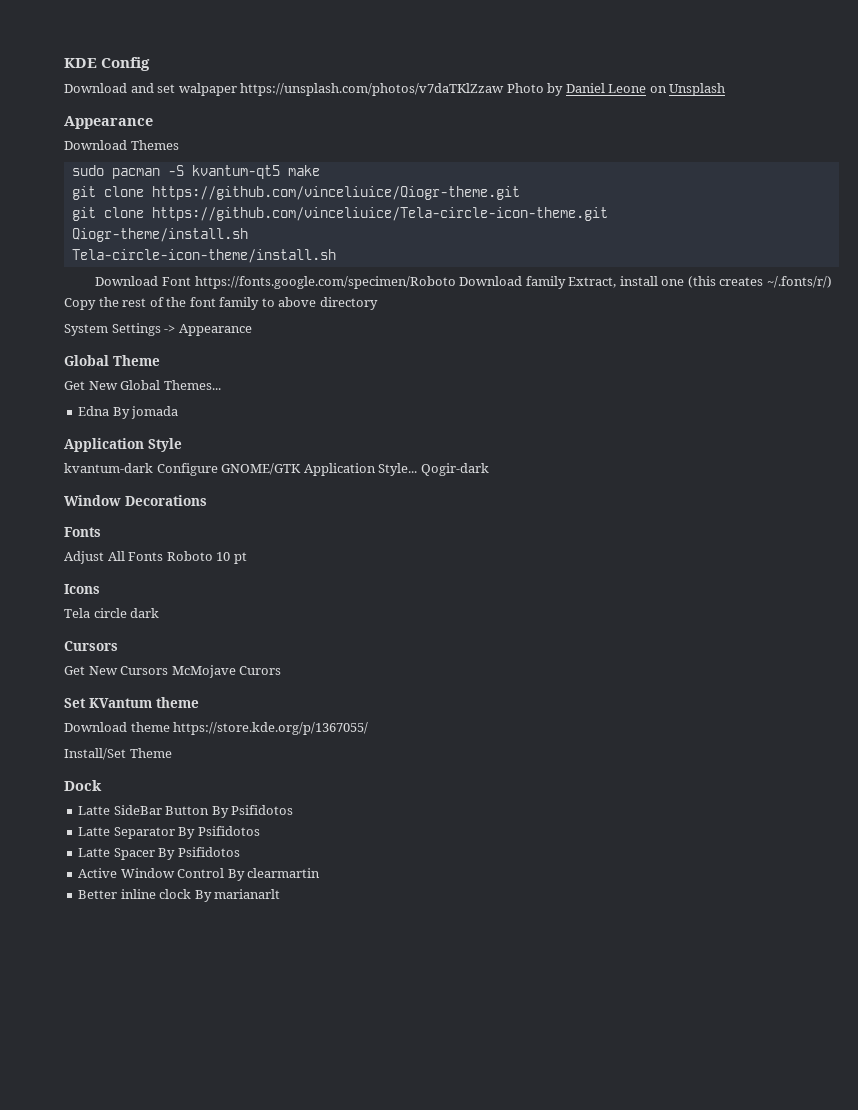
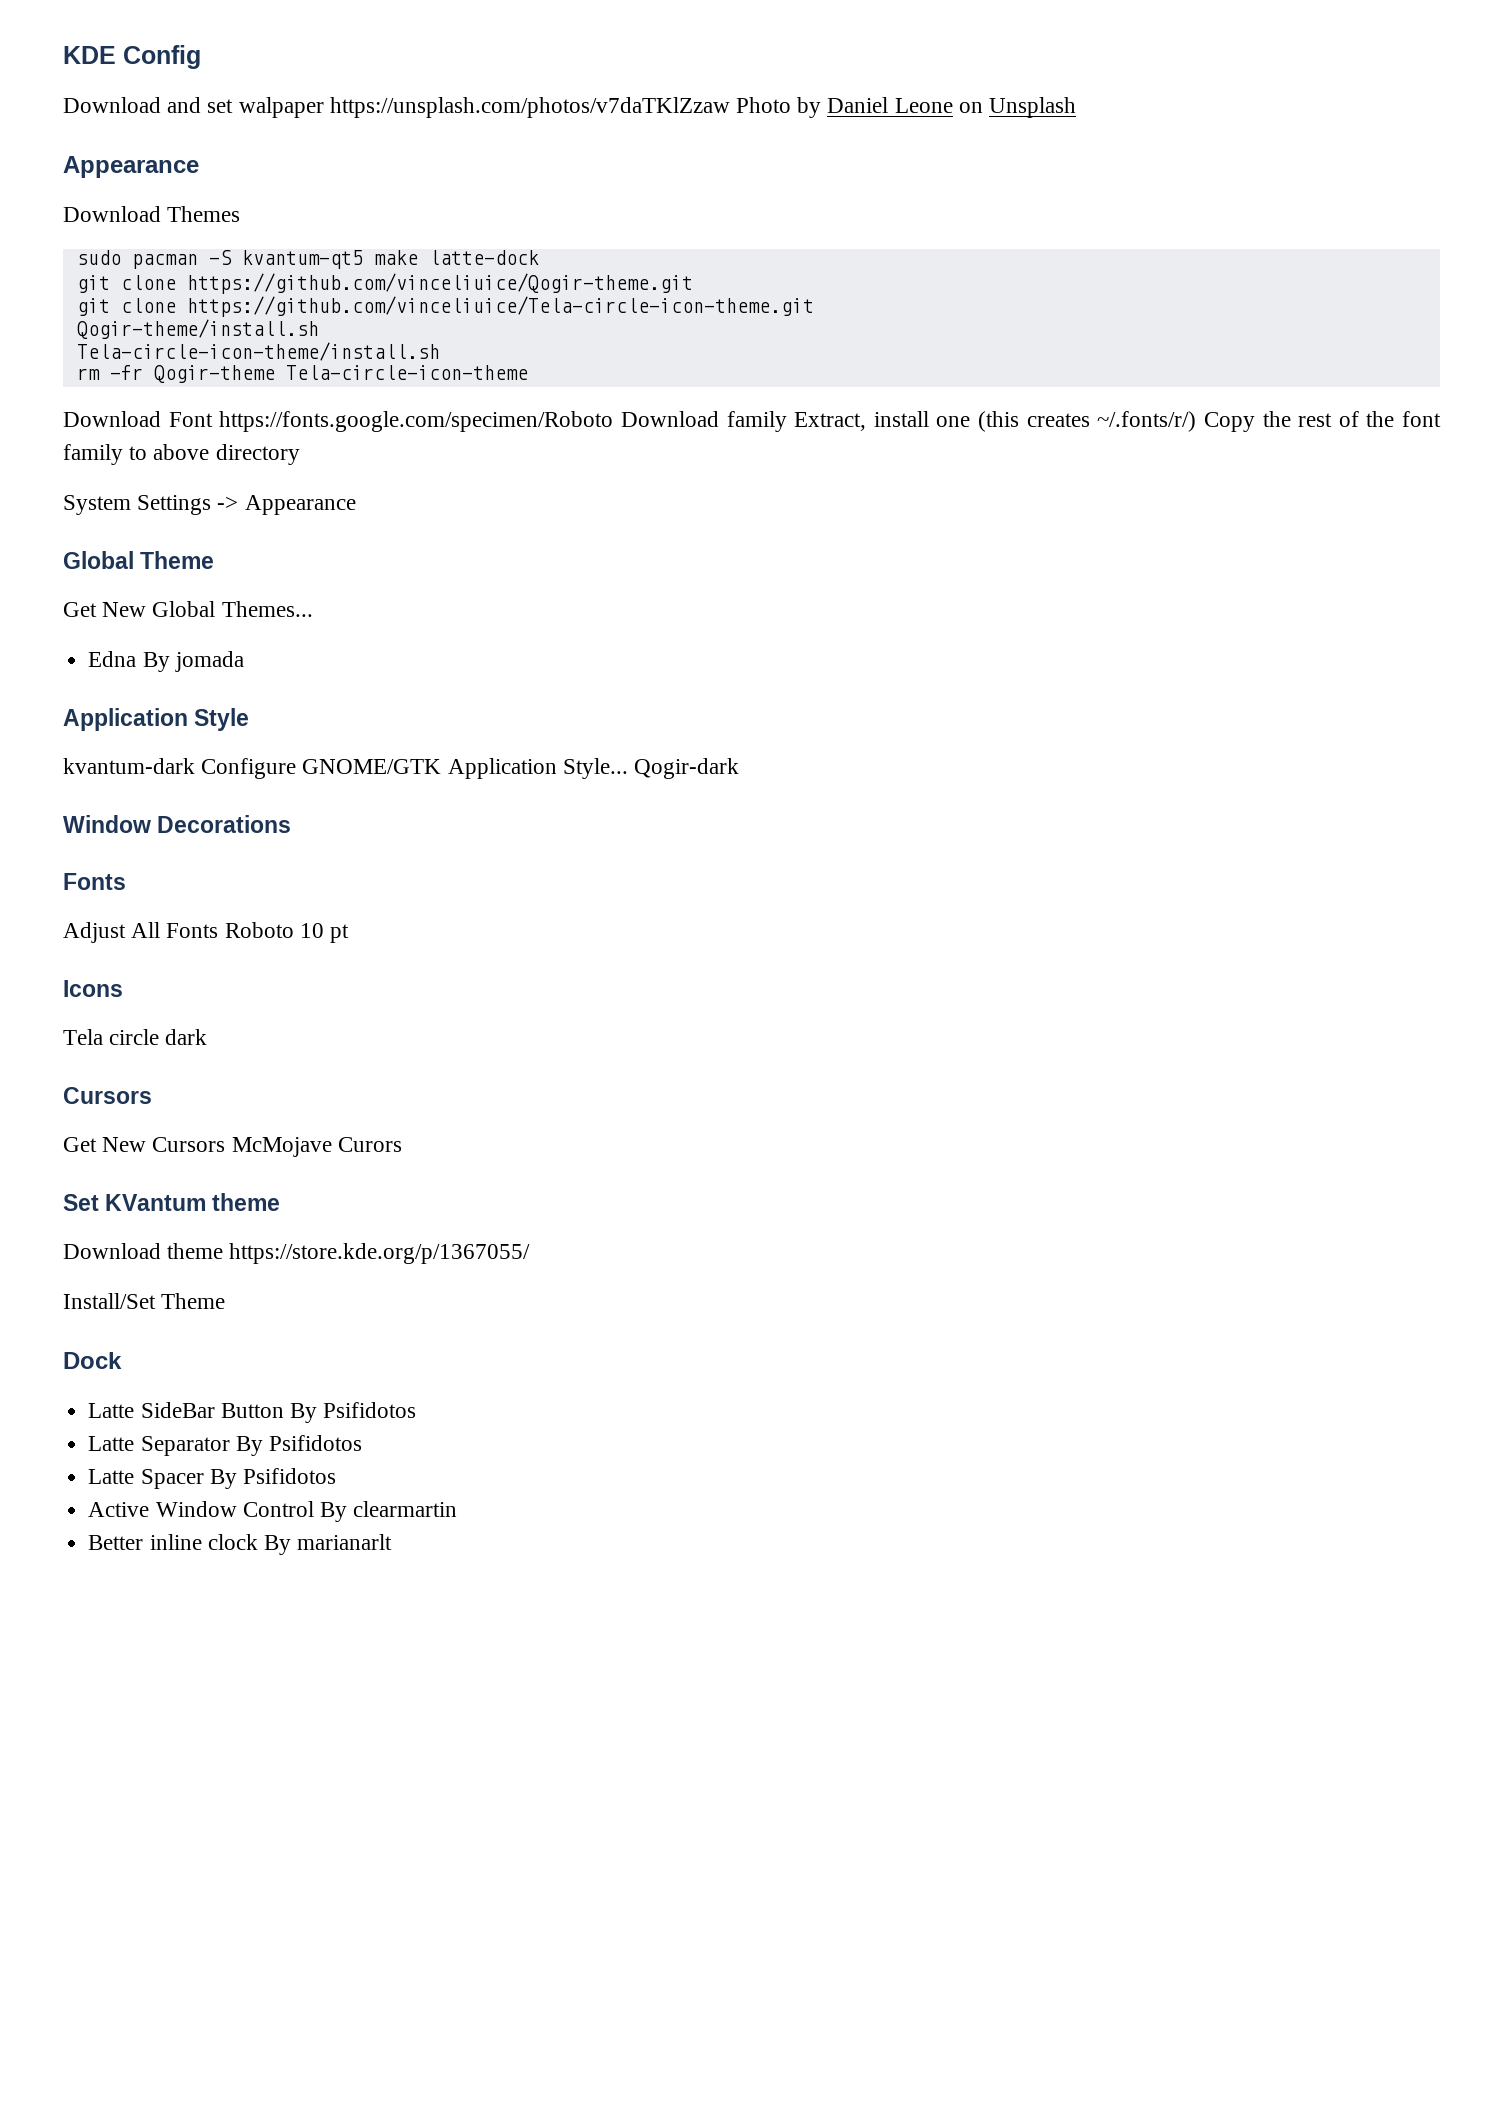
[71,186,520,200] // git clone https://github.com/vinceliuice/Qiogr-theme.git -> [428,250,539,265] [76,273,693,294] latte-dock // git clone https://github.com/vinceliuice/Qogir-theme.git
[71,228,248,242] Qiogr-theme/install.sh -> [76,319,319,339] Qogir-theme/install.sh
(336, 256) none -> [76,365,528,383] // rm -fr Qogir-theme Tela-circle-icon-theme

